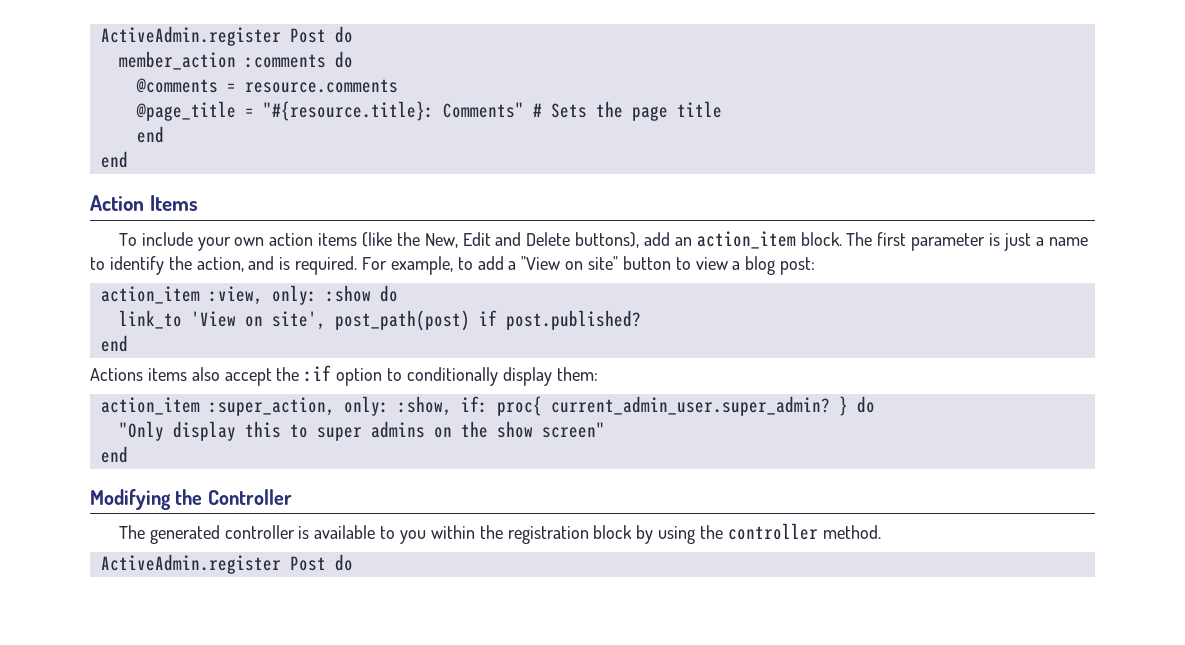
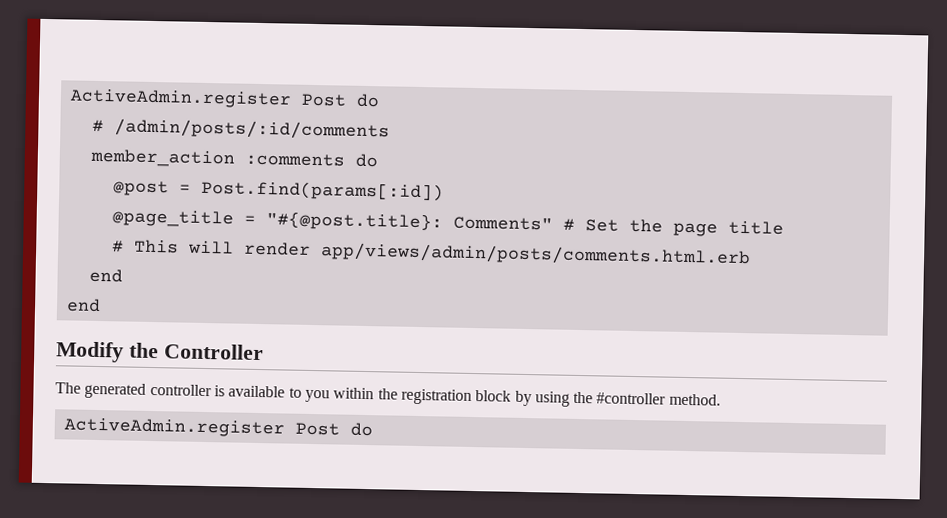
[100,26,353,46] ActiveAdmin.register Post do -> [69,88,380,109] [91,118,390,141] ActiveAdmin.register Post do // # /admin/posts/:id/comments
[135,78,398,93] @comments = resource.comments -> [112,179,444,202] @post = Post.find(params[:id])
[262,101,434,121] "#{resource.title}: -> [265,211,443,232] "#{@post.title}:
[550,103,587,118] Sets -> [584,219,619,232] Set
[136,126,164,143] [100,151,128,168] [90,195,198,211] [118,231,1088,251] [90,256,816,275] [100,285,398,305] [118,310,641,331] [100,335,128,352] [90,365,598,386] [100,396,875,416] [118,421,605,441] [100,446,128,463] [90,489,171,510] end // end // Action Items // To include your own action items (like the New, Edit and Delete buttons), add an action_item block. The first parameter is just a name to identify the action, and is required. For example, to add a "View on site" button to view a blog post: // action_item :view, only: :show do // link_to 'View on site', post_path(post) if post.published? // end // Actions items also accept the :if option to conditionally display them: // action_item :super_action, only: :show, if: proc{ current_admin_user.super_admin? } do // "Only display this to super admins on the show screen" // end // Modifying -> [111,239,751,268] [88,268,123,283] [65,298,101,313] [56,341,124,363] # This will render app/views/admin/posts/comments.html.erb // end // end // Modify
[727,523,818,540] controller -> [596,392,667,405] #controller

